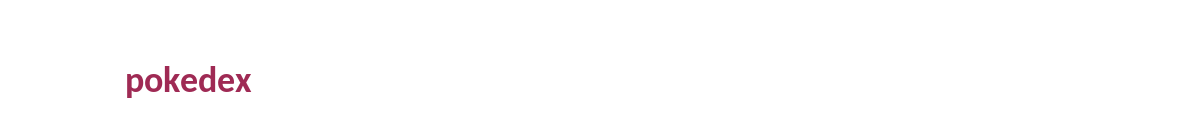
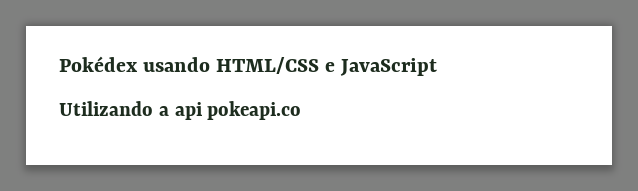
[125,66,252,98] pokedex -> [59,56,438,76] [59,101,302,120] Pokédex usando HTML/CSS e JavaScript // Utilizando a api pokeapi.co

